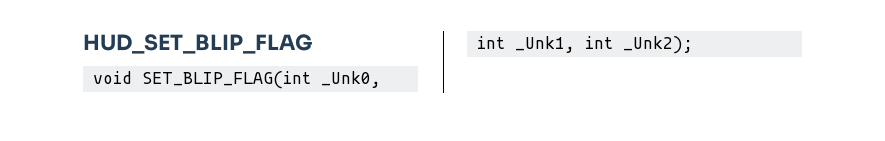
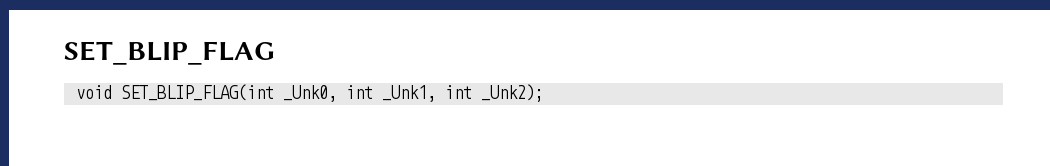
[83,34,313,54] HUD_SET_BLIP_FLAG -> [64,41,275,65] SET_BLIP_FLAG

